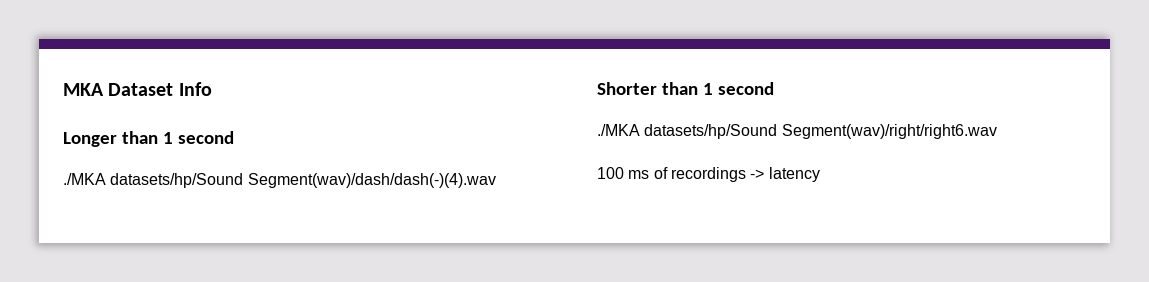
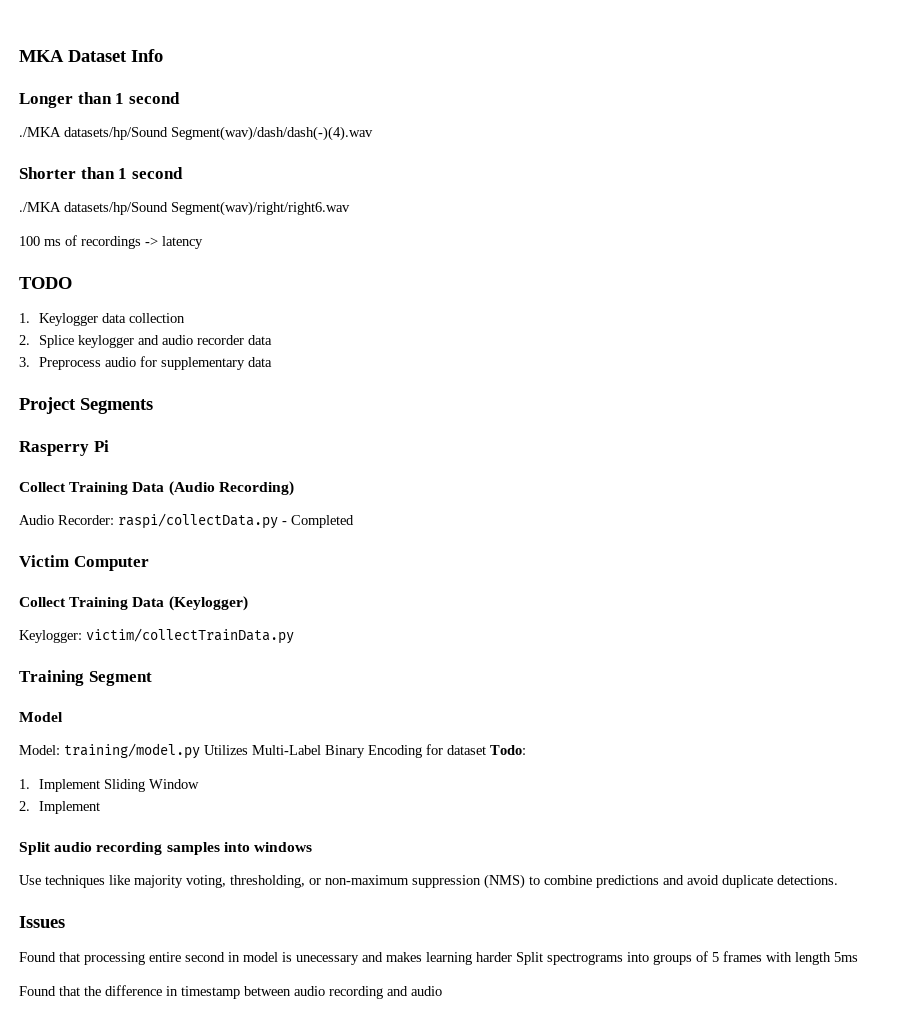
(820, 174) none -> [19,277,72,289] [19,313,186,326] [19,335,273,348] [19,356,273,370] [19,397,153,414] [19,440,109,456] [19,481,294,496] [19,513,354,529] [19,555,149,571] [19,596,248,611] [19,628,294,644] [19,670,152,686] [19,712,63,722] [19,743,526,759] [19,779,200,792] [19,801,101,814] [19,842,312,855] [19,874,838,889] [19,916,65,928] [19,951,858,965] [19,985,442,999] // TODO // 1. Keylogger data collection // 2. Splice keylogger and audio recorder data // 3. Preprocess audio for supplementary data // Project Segments // Rasperry Pi // Collect Training Data (Audio Recording) // Audio Recorder: raspi/collectData.py - Completed // Victim Computer // Collect Training Data (Keylogger) // Keylogger: victim/collectTrainData.py // Training Segment // Model // Model: training/model.py Utilizes Multi-Label Binary Encoding for dataset Todo: // 1. Implement Sliding Window // 2. Implement // Split audio recording samples into windows // Use techniques like majority voting, thresholding, or non-maximum suppression (NMS) to combine predictions and avoid duplicate detections. // Issues // Found that processing entire second in model is unecessary and makes learning harder Split spectrograms into groups of 5 frames with length 5ms // Found that the difference in timestamp between audio recording and audio

